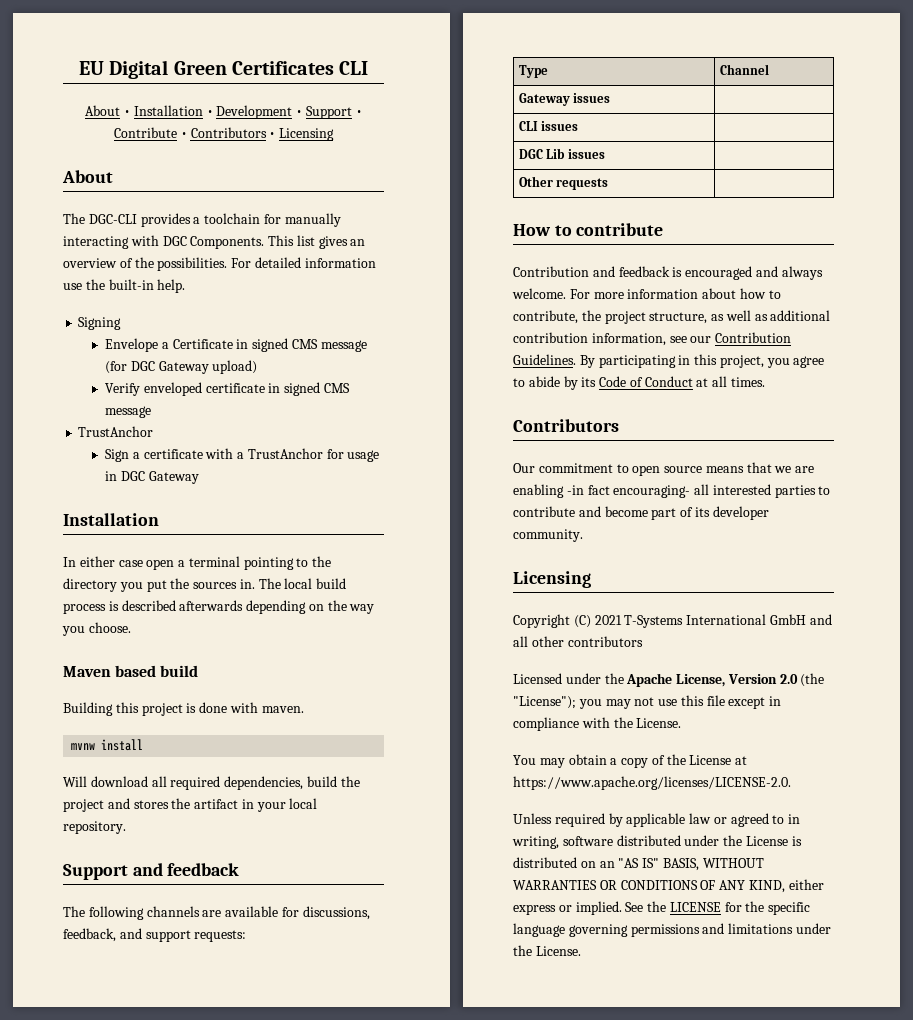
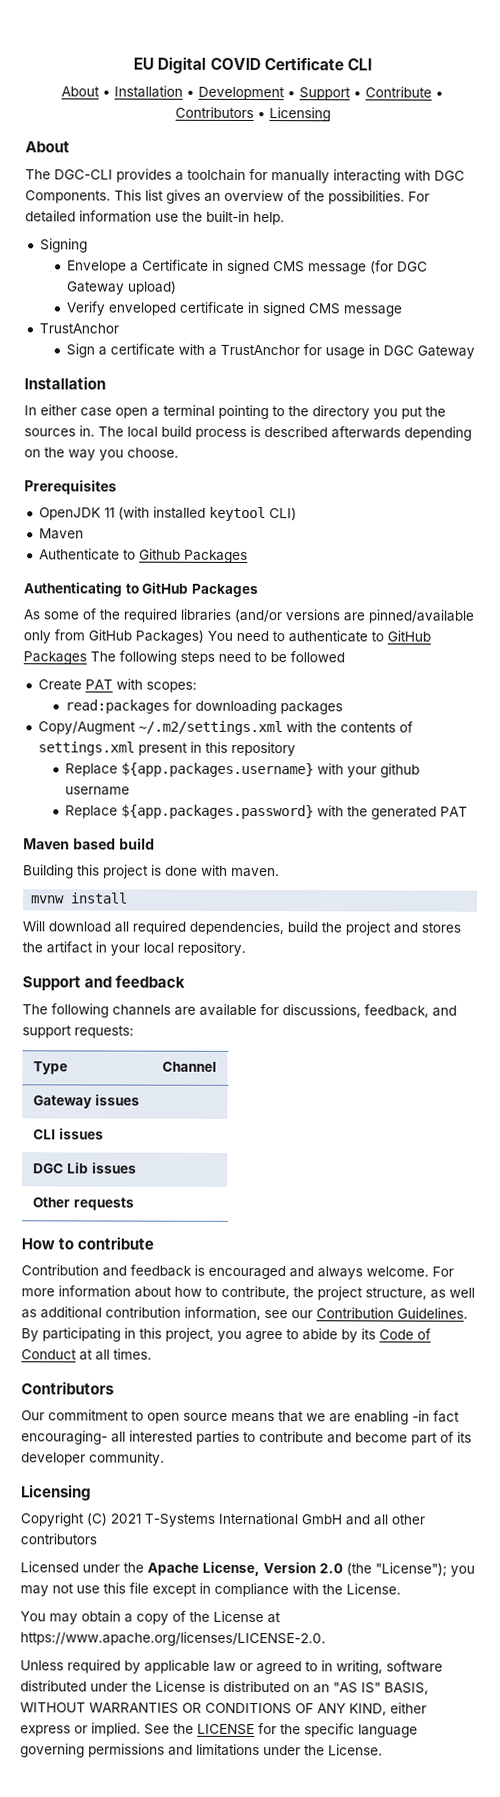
[173,61,334,75] Green Certificates -> [209,57,344,71] COVID Certificate
(131, 627) none -> [24,479,117,495] [38,506,297,522] [38,528,84,540] [38,548,248,563] [24,582,259,598] [23,608,474,624] [23,629,431,644] [23,650,345,665] [37,678,197,693] [64,699,343,715] [37,720,413,736] [37,741,296,757] [64,762,420,778] [64,786,130,796] [64,804,468,820] // Prerequisites // OpenJDK 11 (with installed keytool CLI) // Maven // Authenticate to Github Packages // Authenticating to GitHub Packages // As some of the required libraries (and/or versions are pinned/available only from GitHub Packages) You need to authenticate to GitHub Packages The following steps need to be followed // Create PAT with scopes: // read:packages for downloading packages // Copy/Augment ~/.m2/settings.xml with the contents of settings.xml present in this repository // Replace ${app.packages.username} with your github username // Replace ${app.packages.password} with the generated PAT

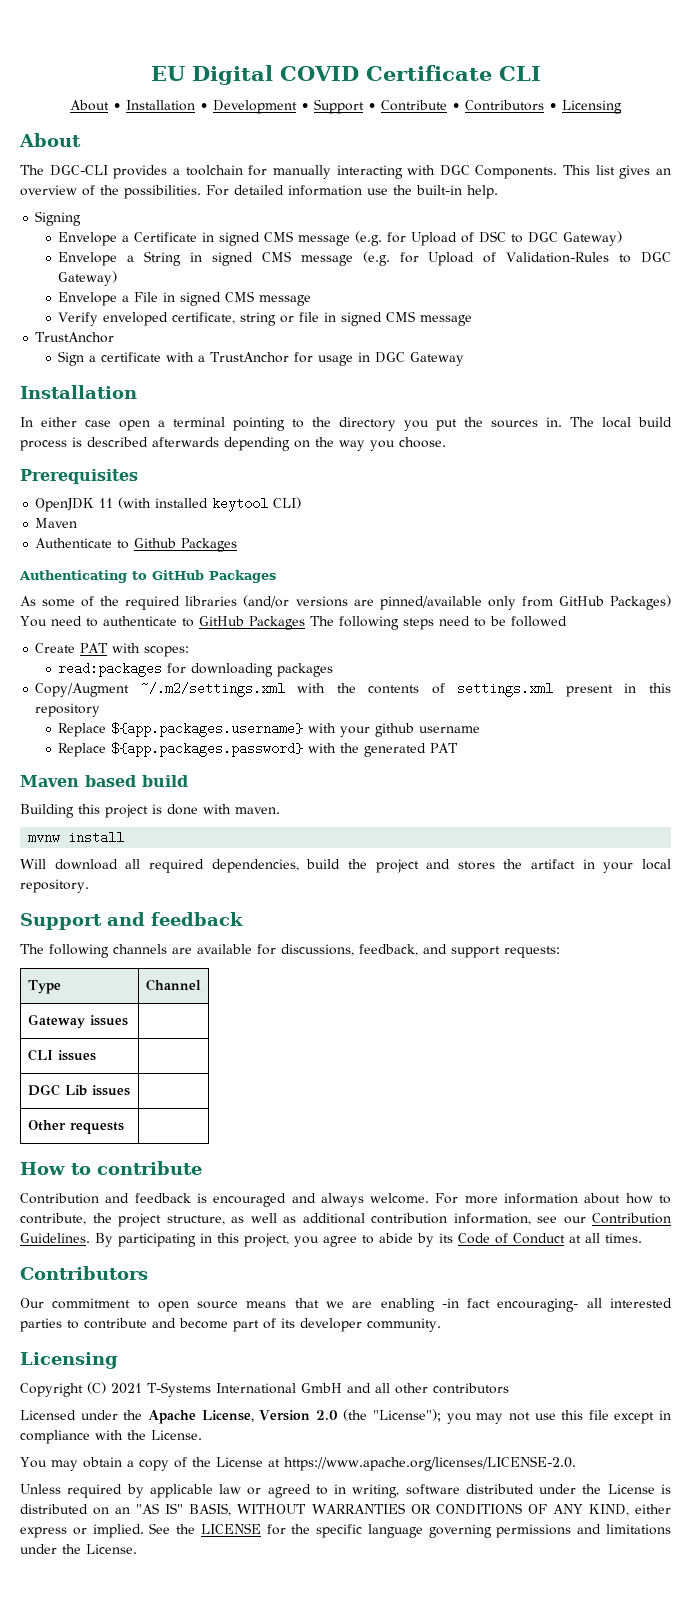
[369,260,428,274] [66,280,177,295] [65,301,244,316] (for DGC Gateway upload) // Verify enveloped certificate -> [355,231,623,246] [58,251,671,266] [58,271,118,286] [58,291,312,306] [58,312,320,326] (e.g. for Upload of DSC to DGC Gateway) // Envelope a String in signed CMS message (e.g. for Upload of Validation-Rules to DGC Gateway) // Envelope a File in signed CMS message // Verify enveloped certificate, string or file

